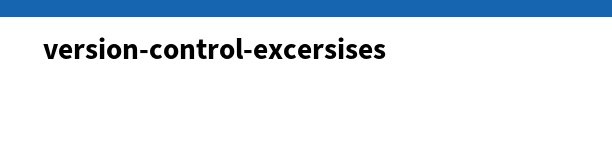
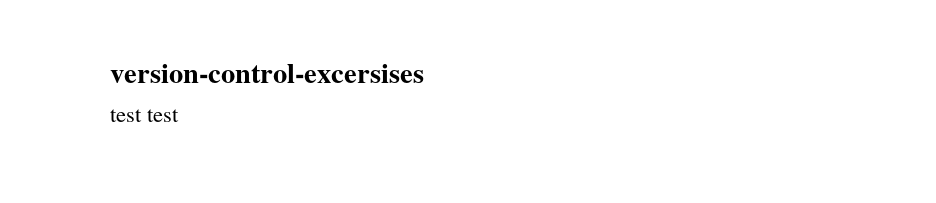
(386, 48) none -> [110,109,180,122] // test test

